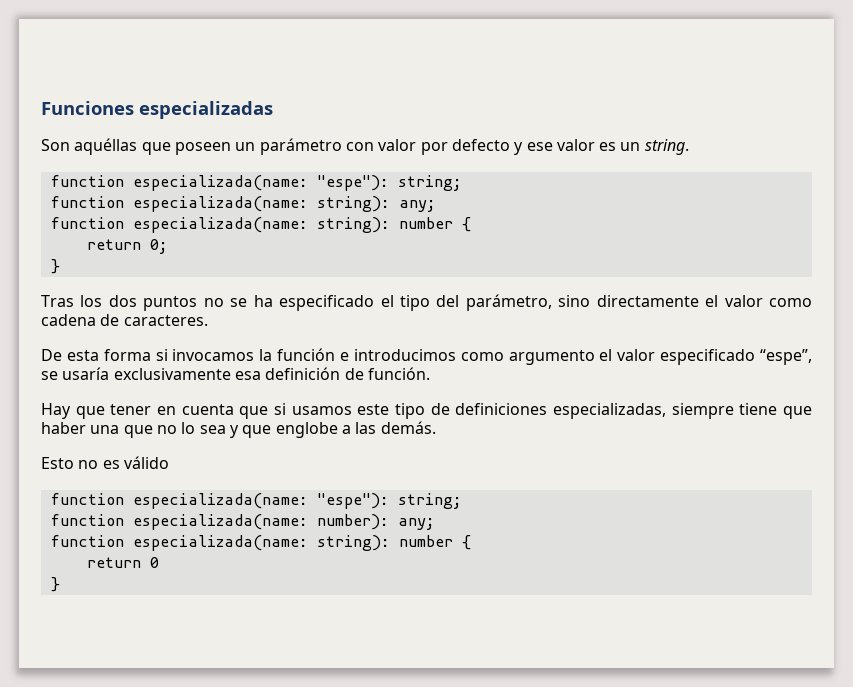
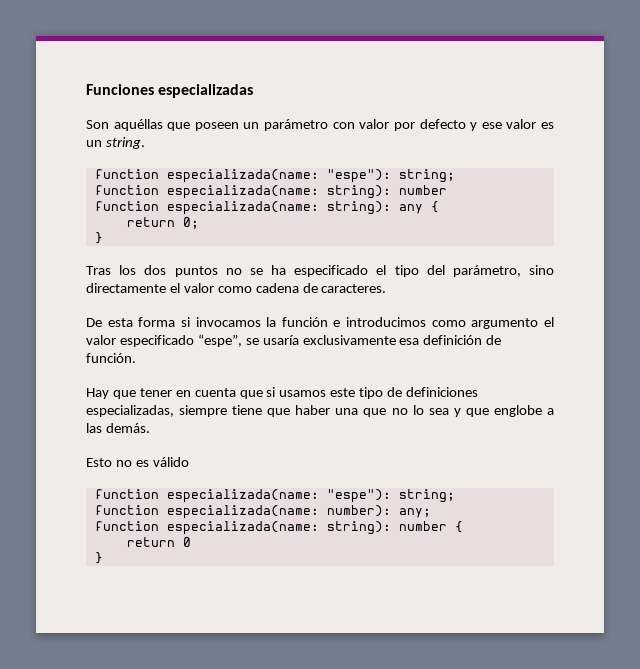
[398,200,436,212] [50,217,453,233] any; // function especializada(name: string): number -> [398,185,447,195] [94,201,423,215] number // function especializada(name: string): any

